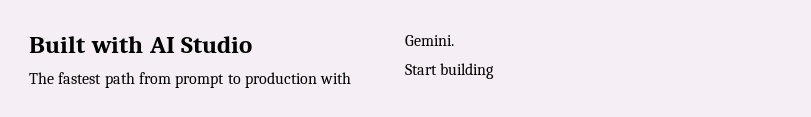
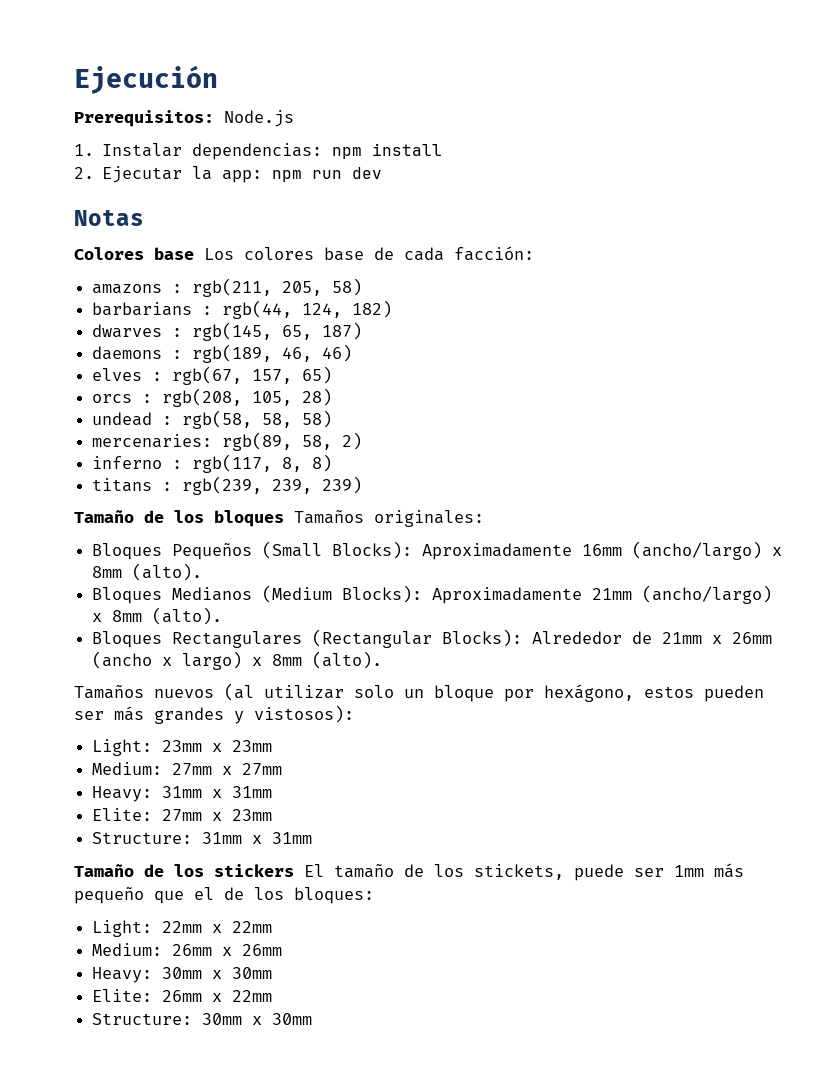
[29,36,253,53] [29,72,352,88] [405,35,454,46] [405,63,495,79] Built with AI Studio // The fastest path from prompt to production with Gemini. // Start building -> [74,65,218,94] [74,110,294,127] [74,143,443,160] [74,166,383,183] [74,209,144,226] [74,246,534,261] [92,278,363,297] [92,300,393,319] [92,322,363,341] [92,344,353,363] [92,366,333,385] [92,388,333,407] [92,410,333,429] [92,432,363,451] [92,454,333,473] [92,476,363,495] [74,510,484,527] [92,541,783,560] [92,563,203,581] [92,585,773,604] [92,607,223,625] [92,629,773,648] [92,651,383,670] [74,683,764,702] [74,705,354,724] [92,739,273,756] [92,762,283,775] [92,786,273,802] [92,808,273,821] [92,832,313,844] [74,863,744,881] [74,887,374,904] [92,920,273,937] [92,943,283,956] [92,967,273,983] [92,989,273,1002] [92,1013,313,1025] Ejecución // Prerequisitos: Node.js // 1. Instalar dependencias: npm install // 2. Ejecutar la app: npm run dev // Notas // Colores base Los colores base de cada facción: // amazons : rgb(211, 205, 58) // barbarians : rgb(44, 124, 182) // dwarves : rgb(145, 65, 187) // daemons : rgb(189, 46, 46) // elves : rgb(67, 157, 65) // orcs : rgb(208, 105, 28) // undead : rgb(58, 58, 58) // mercenaries: rgb(89, 58, 2) // inferno : rgb(117, 8, 8) // titans : rgb(239, 239, 239) // Tamaño de los bloques Tamaños originales: // Bloques Pequeños (Small Blocks): Aproximadamente 16mm (ancho/largo) x 8mm (alto). // Bloques Medianos (Medium Blocks): Aproximadamente 21mm (ancho/largo) x 8mm (alto). // Bloques Rectangulares (Rectangular Blocks): Alrededor de 21mm x 26mm (ancho x largo) x 8mm (alto). // Tamaños nuevos (al utilizar solo un bloque por hexágono, estos pueden ser más grandes y vistosos): // Light: 23mm x 23mm // Medium: 27mm x 27mm // Heavy: 31mm x 31mm // Elite: 27mm x 23mm // Structure: 31mm x 31mm // Tamaño de los stickers El tamaño de los stickets, puede ser 1mm más pequeño que el de los bloques: // Light: 22mm x 22mm // Medium: 26mm x 26mm // Heavy: 30mm x 30mm // Elite: 26mm x 22mm // Structure: 30mm x 30mm

